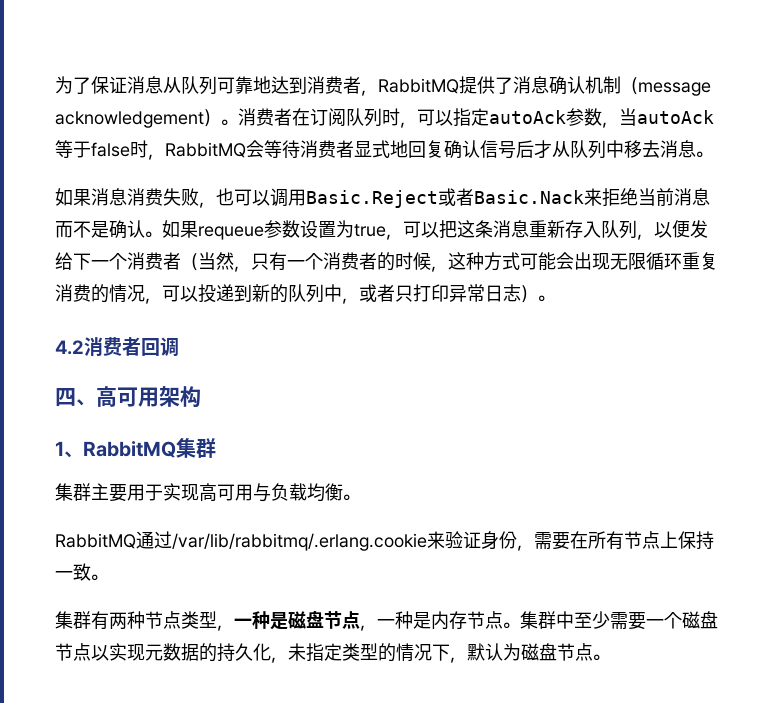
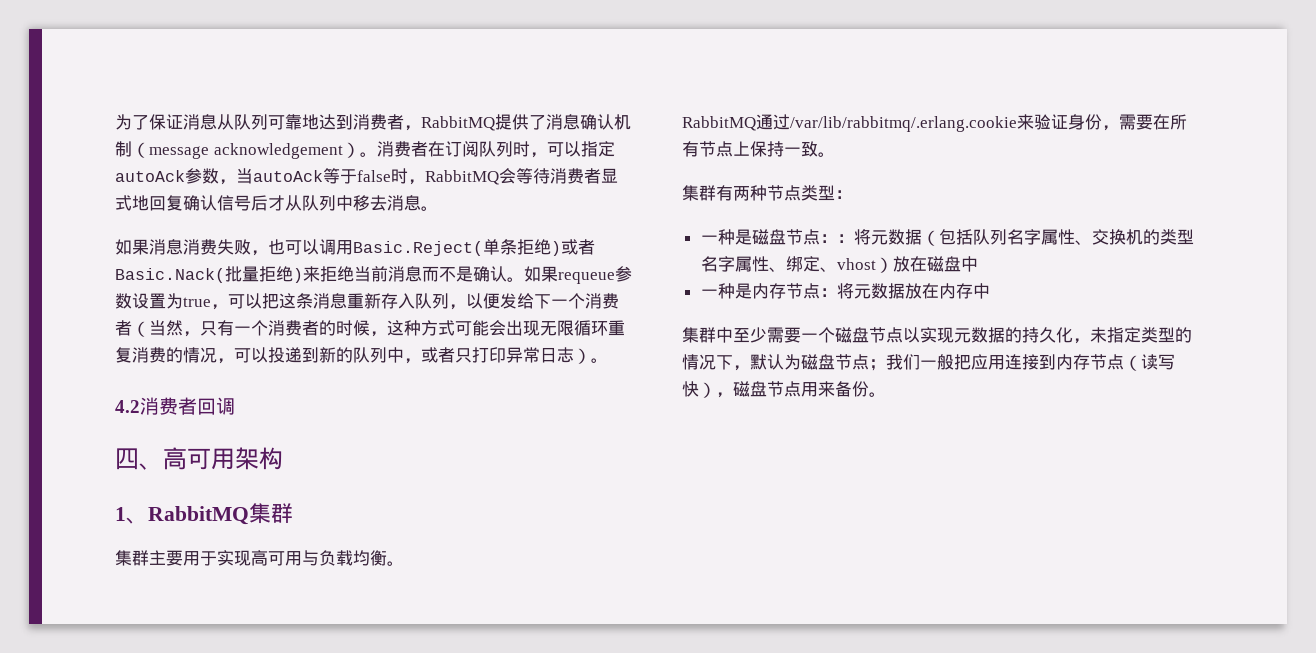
[306,188,584,208] Basic.Reject或者Basic.Nack -> [353,239,595,256] [115,266,303,283] Basic.Reject(单条拒绝)或者Basic.Nack(批量拒绝)
[217,625,234,631] ， -> [835,190,852,199] ： //
[360,611,520,631] ，一种是内存节点。 -> [819,229,1194,246] [700,256,978,273] [700,283,990,299] ：：将元数据（包括队列名字属性、交换机的类型名字属性、绑定、vhost）放在磁盘中 // 一种是内存节点：将元数据放在内存中 //
(593, 652) none -> [869,354,1175,371] [682,381,869,398] ；我们一般把应用连接到内存节点（读写快），磁盘节点用来备份

